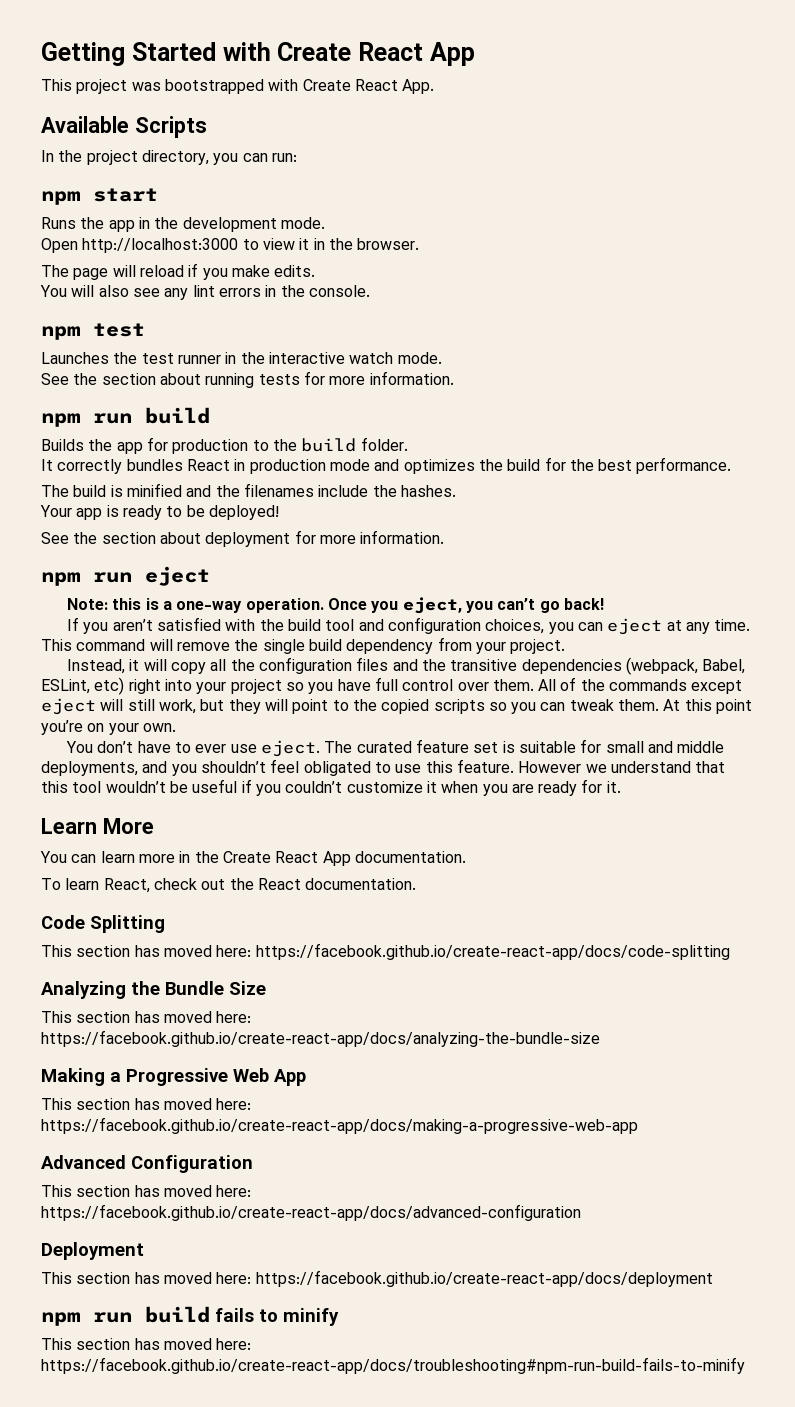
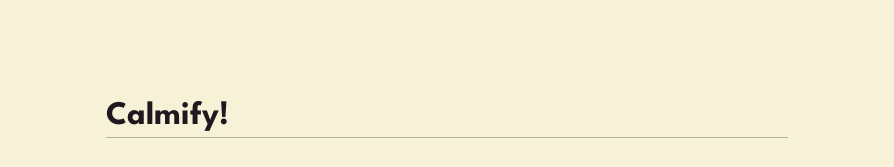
[41,42,475,66] [41,79,435,94] [41,116,207,138] [41,150,297,165] [41,188,158,205] [41,217,325,232] [41,238,420,253] [41,263,316,280] [40,285,370,300] [41,323,145,340] [41,352,442,364] [41,371,454,388] [41,407,210,427] [41,437,408,454] [41,457,732,474] [41,483,456,497] [40,505,279,520] [41,530,445,547] [41,566,210,586] [67,597,604,614] [67,617,751,635] [41,637,566,654] [67,657,746,675] [41,677,743,695] [41,698,753,715] [41,720,176,735] [66,739,725,757] [41,759,726,776] [41,779,621,796] [41,818,154,834] [40,851,466,866] [41,878,417,893] [41,915,165,933] [41,943,730,960] [41,981,266,999] [41,1011,252,1023] [41,1030,600,1047] [41,1068,306,1086] [41,1098,252,1110] [41,1117,638,1134] [41,1155,253,1173] [41,1185,252,1197] [41,1204,581,1221] [41,1242,144,1260] [41,1270,713,1287] [41,1306,339,1326] [41,1338,252,1350] [41,1357,745,1374] Getting Started with Create React App // This project was bootstrapped with Create React App. // Available Scripts // In the project directory, you can run: // npm start // Runs the app in the development mode. // Open http://localhost:3000 to view it in the browser. // The page will reload if you make edits. // You will also see any lint errors in the console. // npm test // Launches the test runner in the interactive watch mode. // See the section about running tests for more information. // npm run build // Builds the app for production to the build folder. // It correctly bundles React in production mode and optimizes the build for the best performance. // The build is minified and the filenames include the hashes. // Your app is ready to be deployed! // See the section about deployment for more information. // npm run eject // Note: this is a one-way operation. Once you eject, you can’t go back! // If you aren’t satisfied with the build tool and configuration choices, you can eject at any time. This command will remove the single build dependency from your project. // Instead, it will copy all the configuration files and the transitive dependencies (webpack, Babel, ESLint, etc) right into your project so you have full control over them. All of the commands except eject will still work, but they will point to the copied scripts so you can tweak them. At this point you’re on your own. // You don’t have to ever use eject. The curated feature set is suitable for small and middle deployments, and you shouldn’t feel obligated to use this feature. However we understand that this tool wouldn’t be useful if you couldn’t customize it when you are ready for it. // Learn More // You can learn more in the Create React App documentation. // To learn React, check out the React documentation. // Code Splitting // This section has moved here: https://facebook.github.io/create-react-app/docs/code-splitting // Analyzing the Bundle Size // This section has moved here: https://facebook.github.io/create-react-app/docs/analyzing-the-bundle-size // Making a Progressive Web App // This section has moved here: https://facebook.github.io/create-react-app/docs/making-a-progressive-web-app // Advanced Configuration // This section has moved here: https://facebook.github.io/create-react-app/docs/advanced-configuration // Deployment // This section has moved here: https://facebook.github.io/create-react-app/docs/deployment // npm run build fails to minify // This section has moved here: https://facebook.github.io/create-react-app/docs/troubleshooting#npm-run-build-fails-to-minify -> [106,100,229,131] Calmify!

